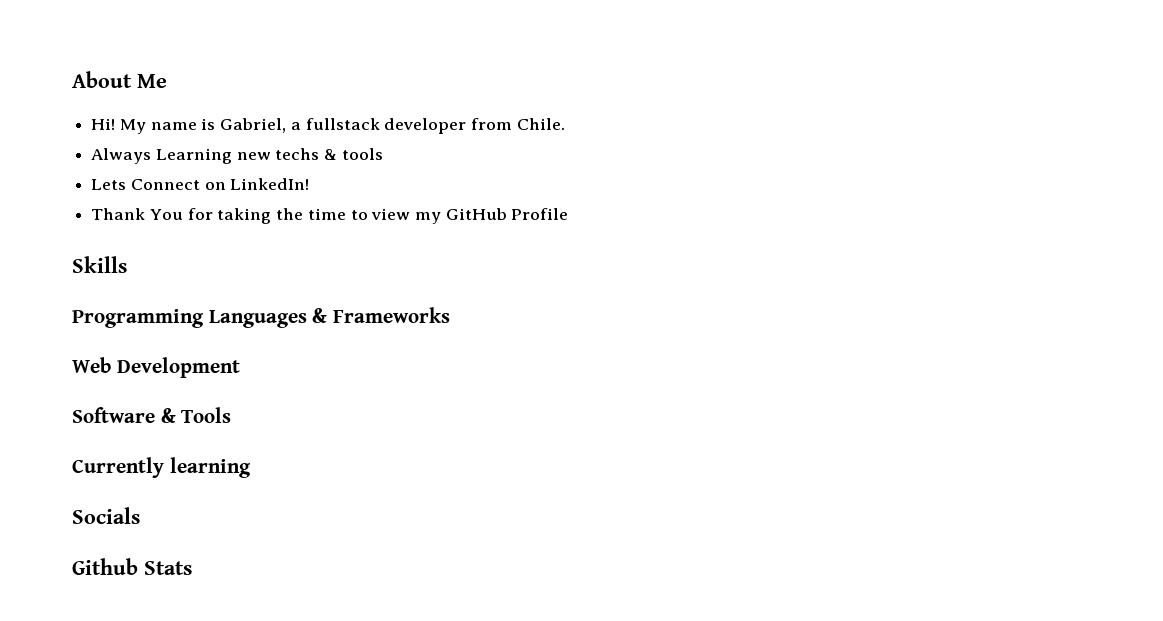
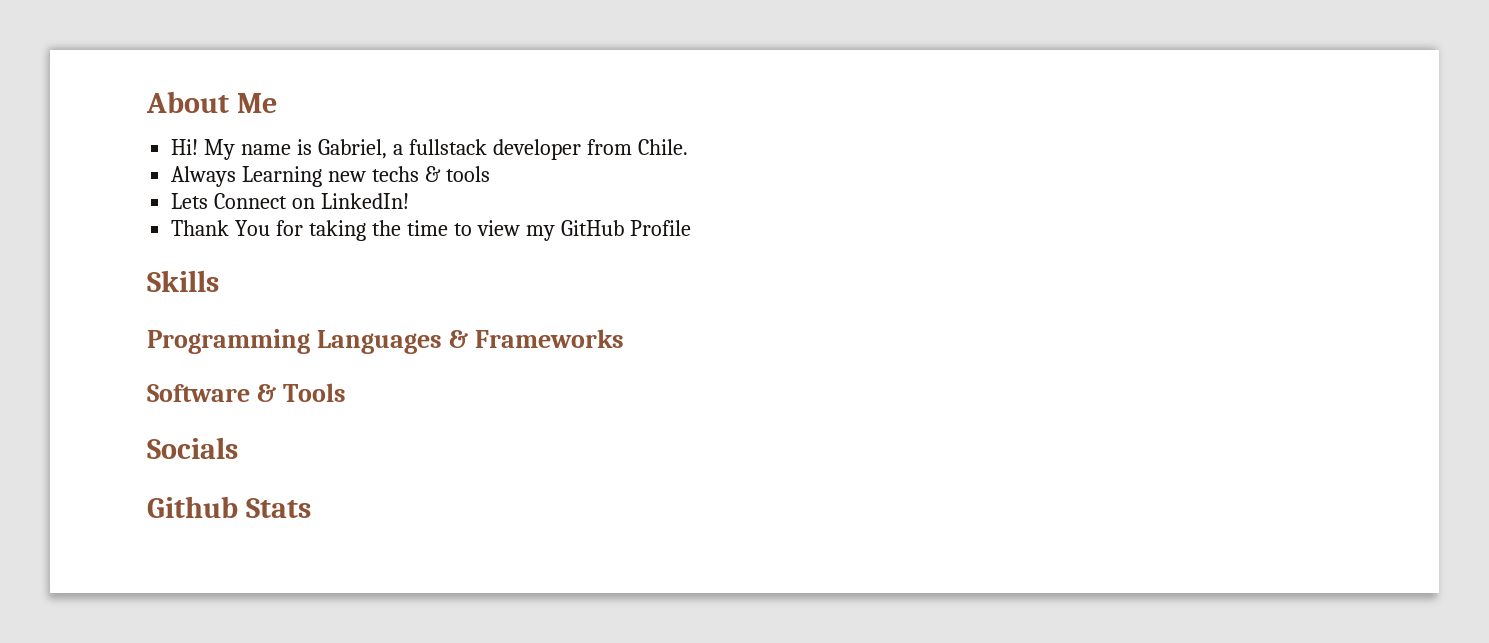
[72,357,240,378] // Web Development -> (624, 338) none
[72,457,251,478] // Currently learning -> (346, 392) none

